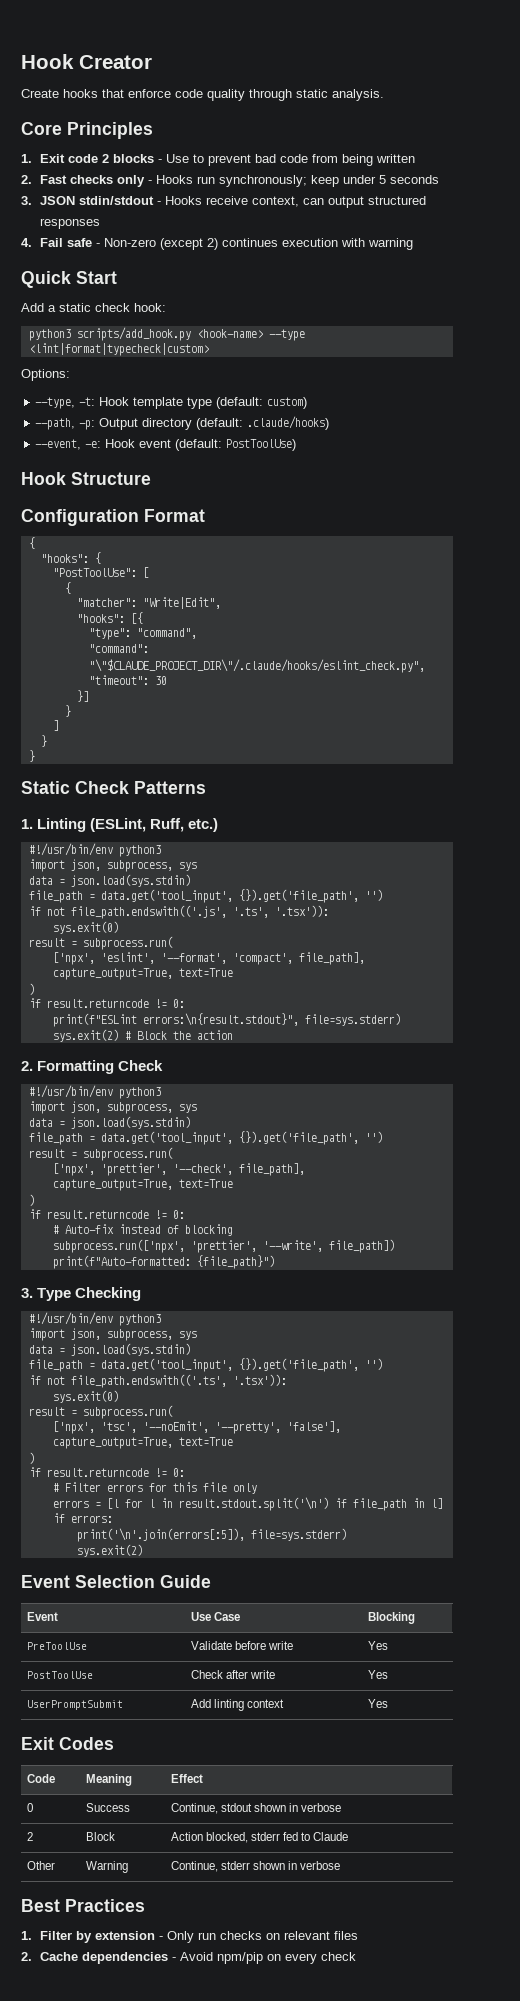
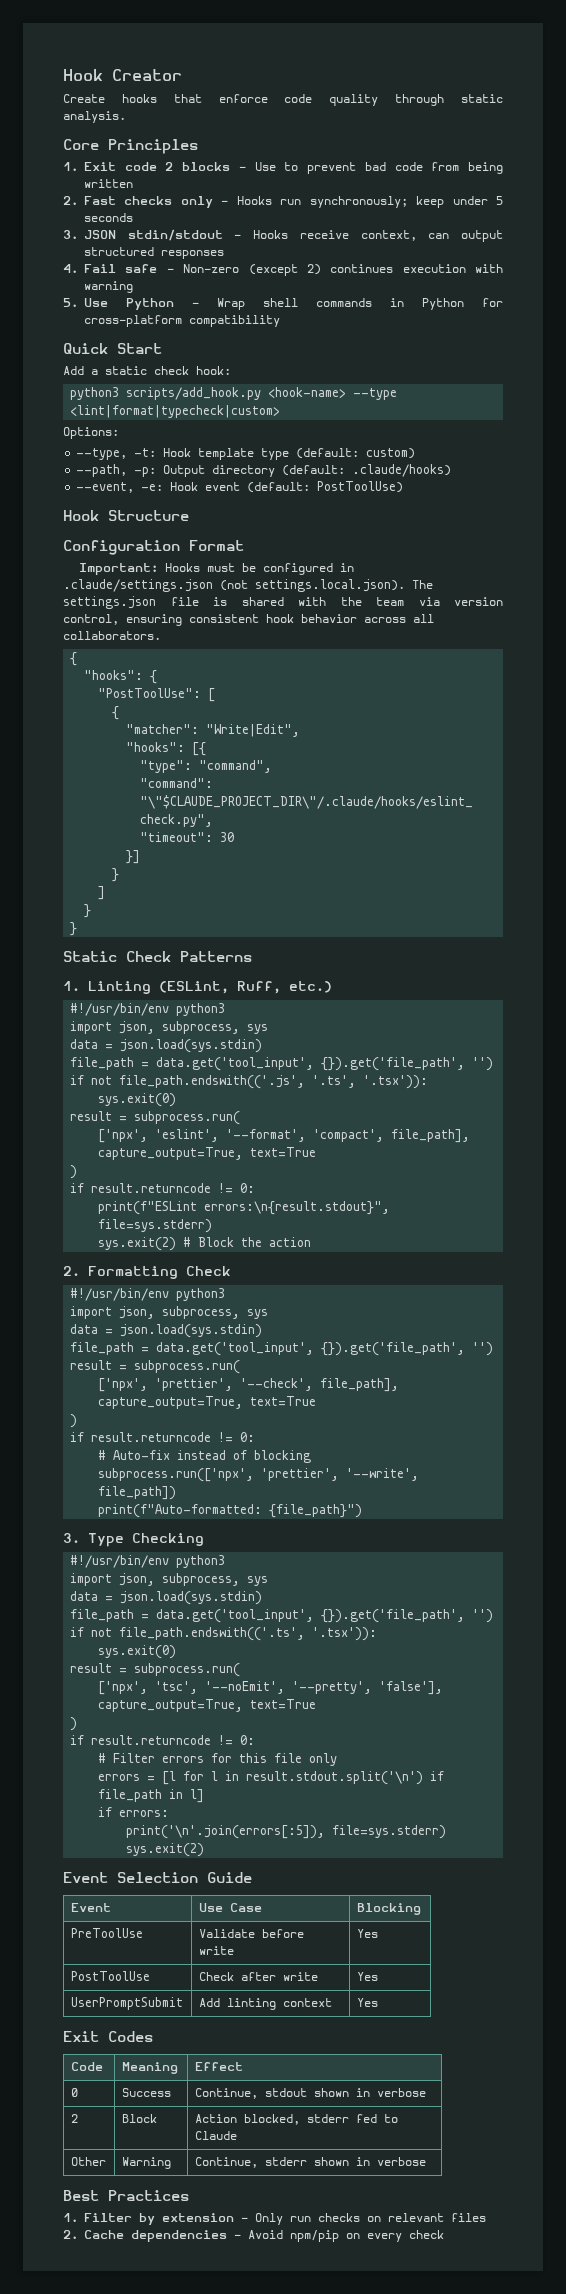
(413, 244) none -> [63,298,503,310] [84,315,280,327] // 5. Use Python - Wrap shell commands in Python for cross-platform compatibility
(205, 515) none -> [79,563,355,575] [63,579,433,592] [63,596,503,609] [63,614,434,626] [63,631,161,640] // Important: Hooks must be configured in .claude/settings.json (not settings.local.json). The settings.json file is shared with the team via version control, ensuring consistent hook behavior across all collaborators.

